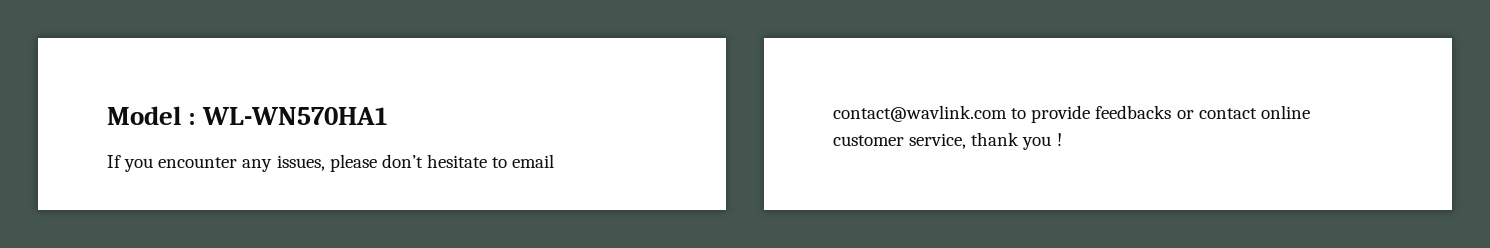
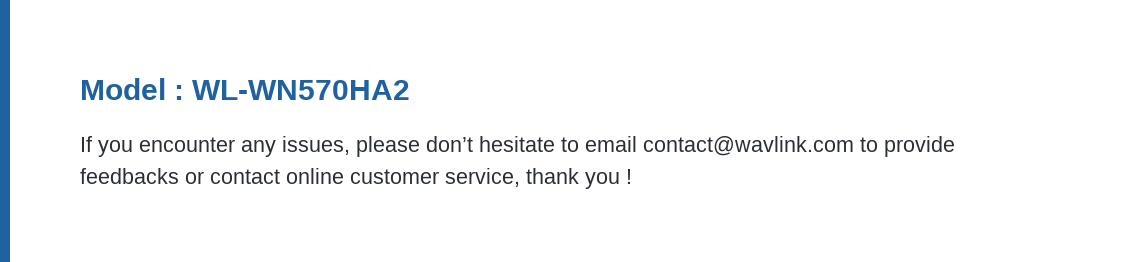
[202,107,388,125] WL-WN570HA1 -> [192,80,411,100] WL-WN570HA2

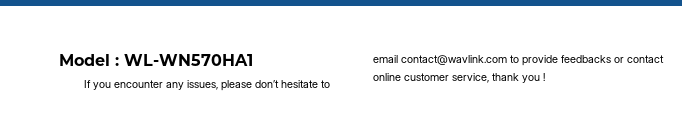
[192,80,411,100] WL-WN570HA2 -> [124,54,253,66] WL-WN570HA1

